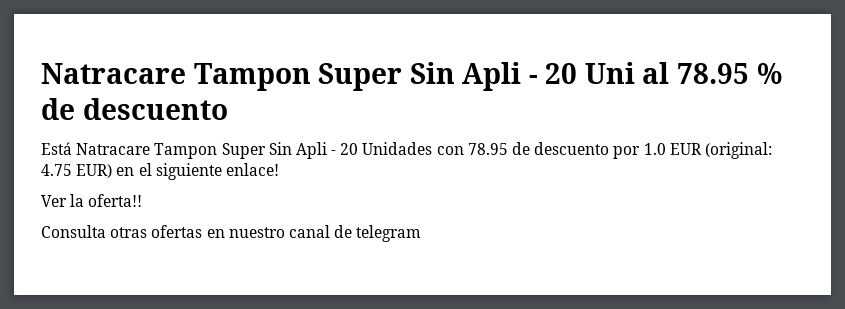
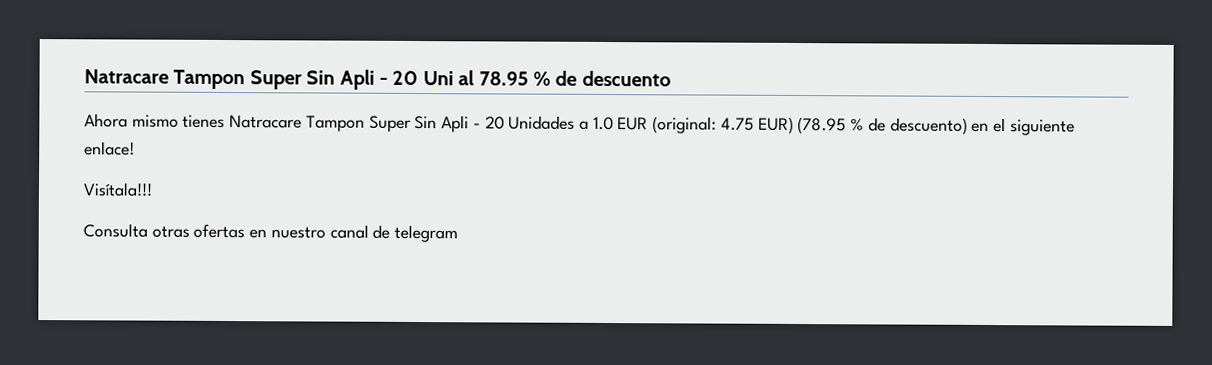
[41,142,72,155] Está -> [84,113,226,129] Ahora mismo tienes
[436,142,641,159] con 78.95 de descuento por -> [578,120,589,130] a
(113, 171) none -> [797,117,968,135] (78.95 % de descuento)
[41,194,143,207] Ver la oferta!! -> [83,182,152,197] Visítala!!!

